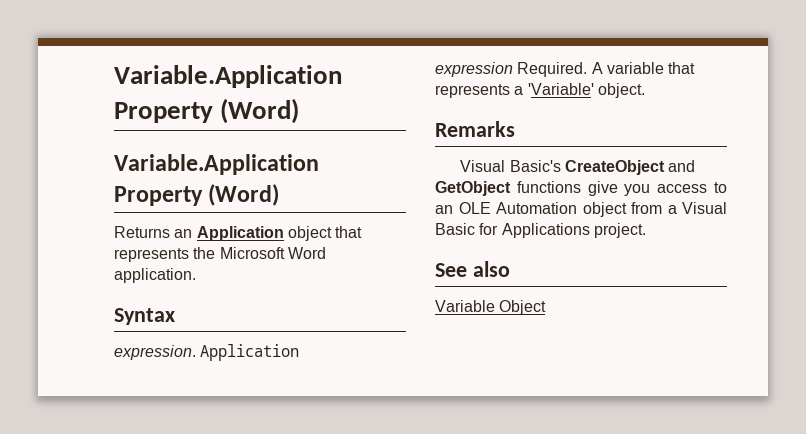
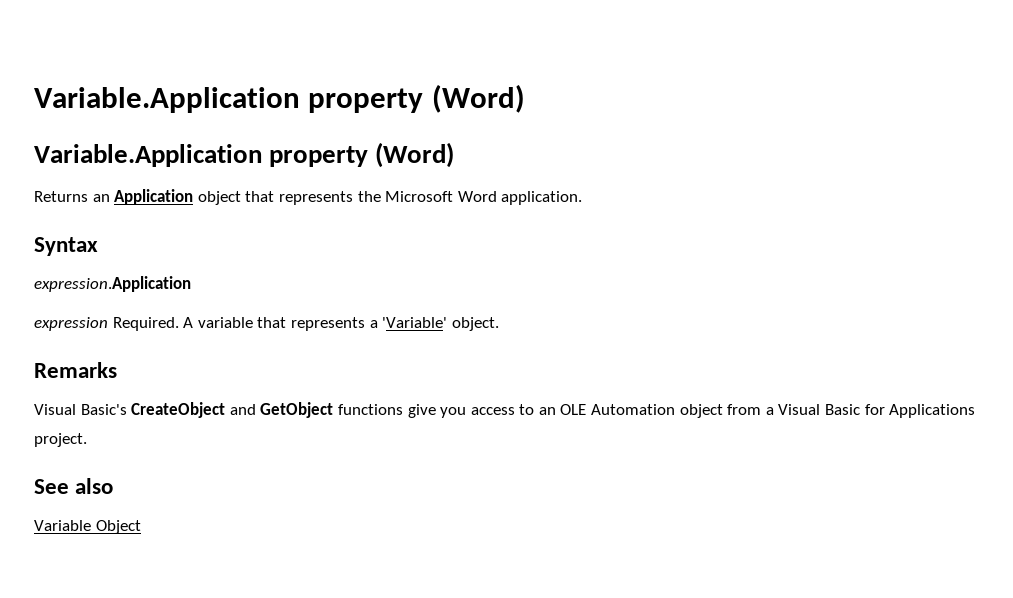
[114,65,342,88] [114,102,213,123] Variable.Application Property -> [34,87,424,113] Variable.Application property
[114,186,203,206] Property -> [269,146,369,167] property
[114,344,300,361] expression. Application -> [34,276,191,292] expression.Application

